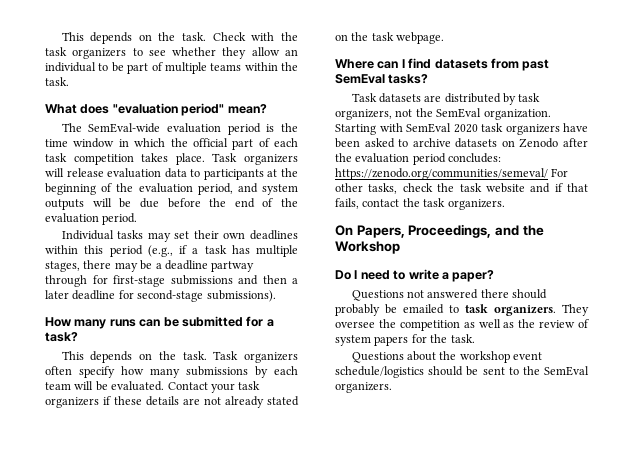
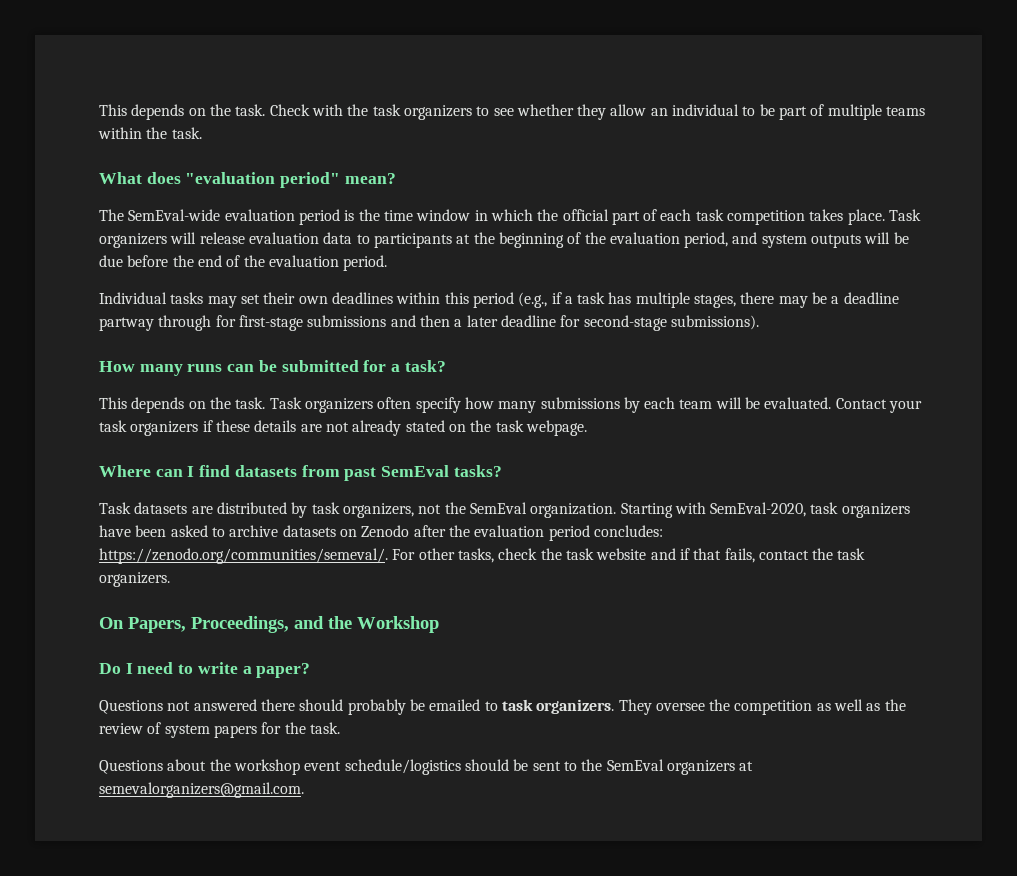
[406,123,478,133] SemEval 2020 -> [710,502,807,517] SemEval-2020,
[335,168,548,180] https://zenodo.org/communities/semeval/ -> [99,548,388,564] https://zenodo.org/communities/semeval/.
[335,382,392,393] organizers. -> [666,760,754,775] [99,782,304,798] organizers at semevalorganizers@gmail.com.

